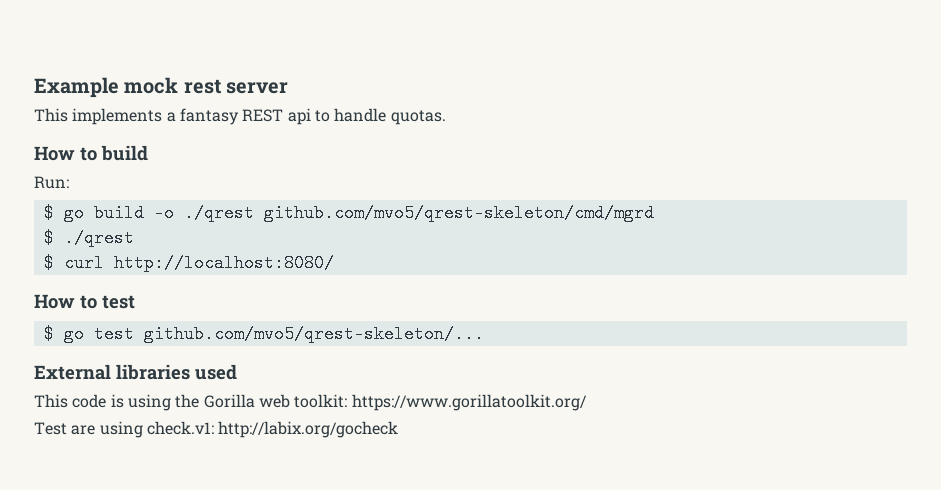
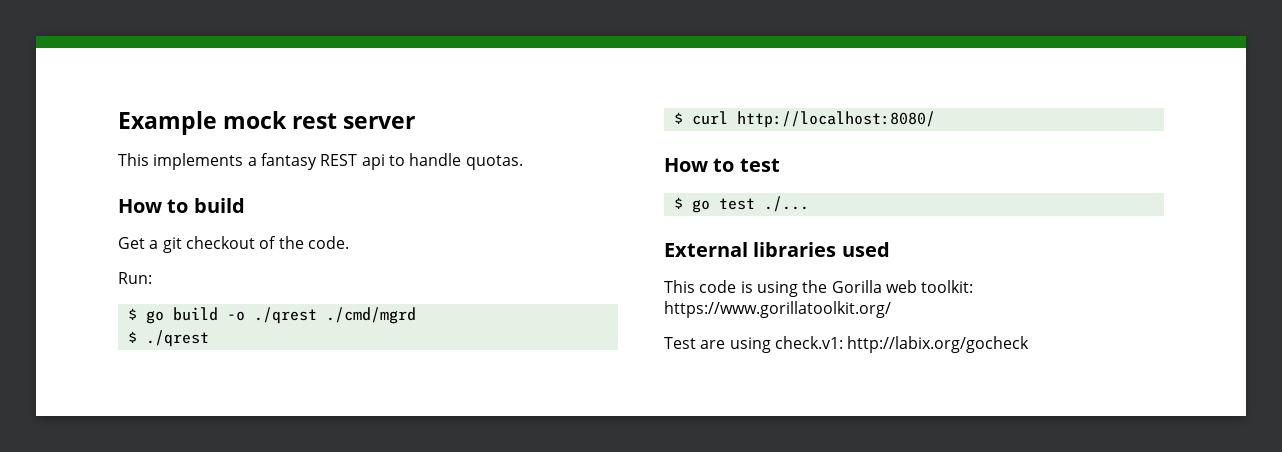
(148, 153) none -> [118,236,349,253] // Get a git checkout of the code.
[263,204,654,222] github.com/mvo5/qrest-skeleton/cmd/mgrd -> [325,307,416,324] ./cmd/mgrd
[143,325,484,343] github.com/mvo5/qrest-skeleton/... -> [763,196,809,212] ./...

